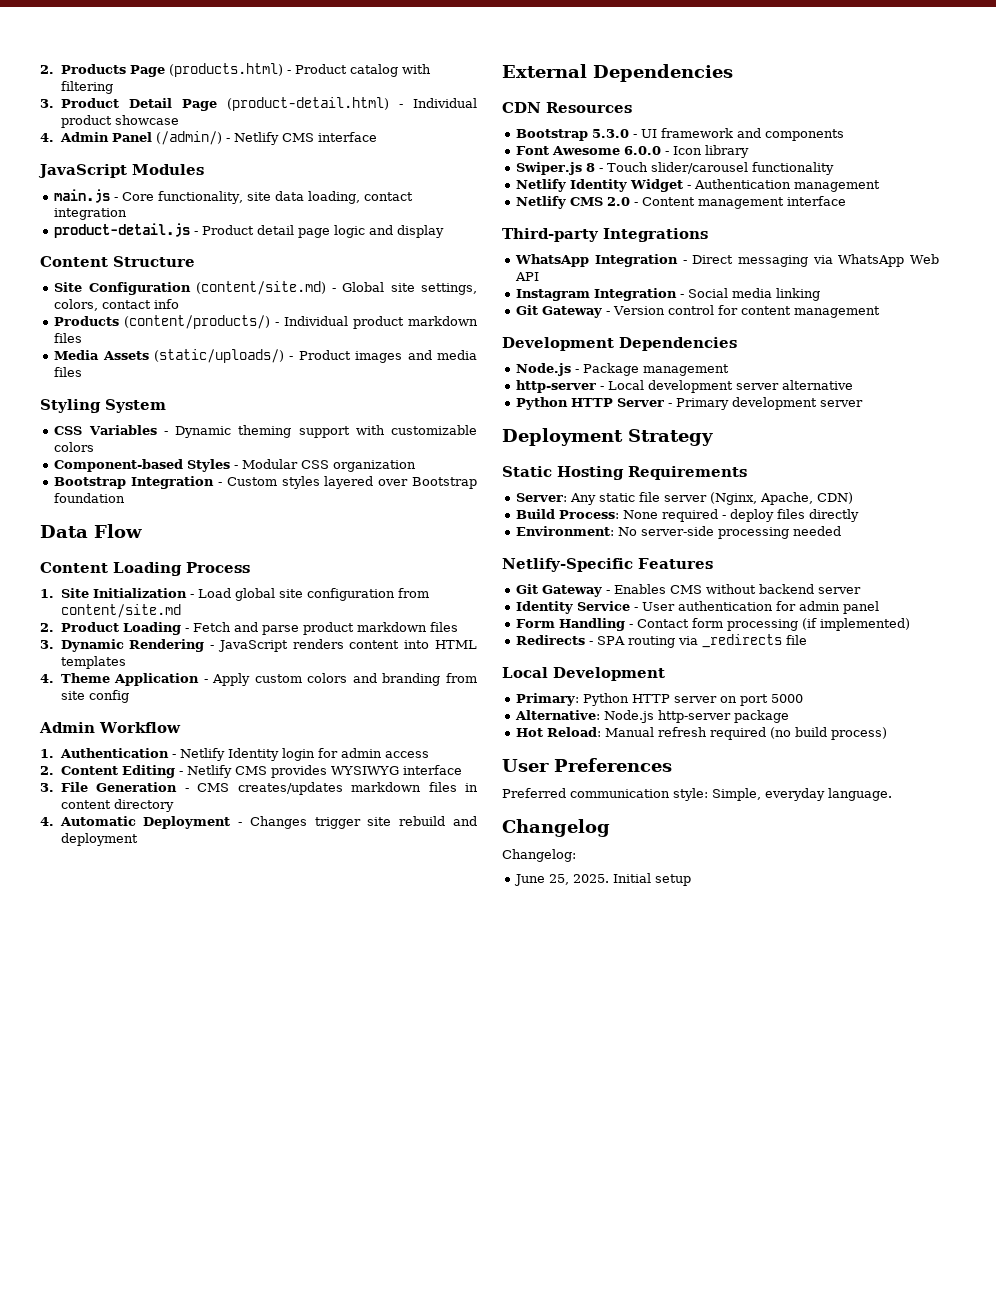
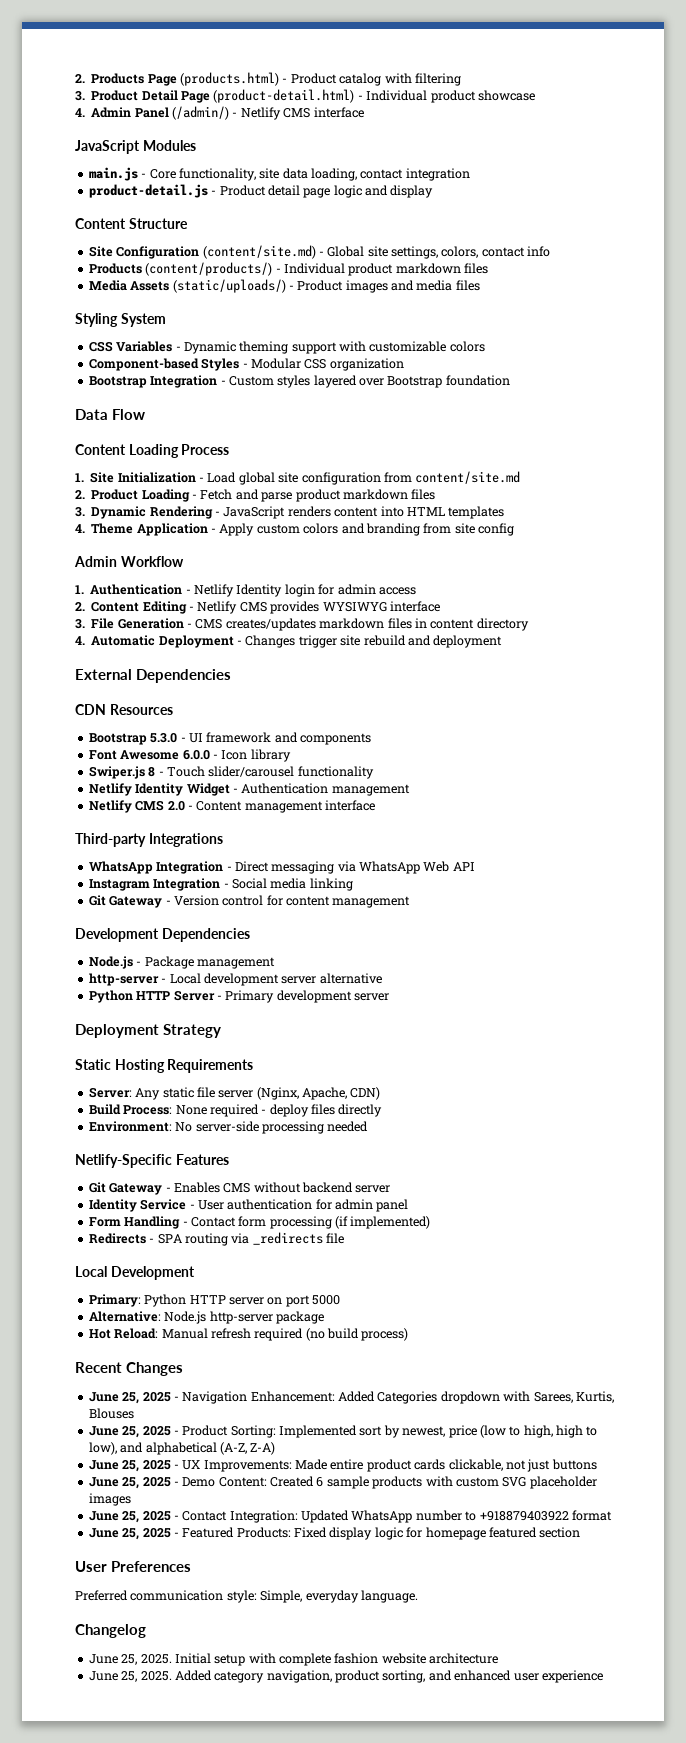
(888, 733) none -> [75,1362,183,1376] [88,1391,614,1404] [88,1408,134,1419] [88,1425,598,1438] [88,1442,276,1455] [88,1459,597,1472] [88,1476,597,1489] [88,1493,131,1506] [88,1510,612,1523] [88,1527,581,1540] // Recent Changes // June 25, 2025 - Navigation Enhancement: Added Categories dropdown with Sarees, Kurtis, Blouses // June 25, 2025 - Product Sorting: Implemented sort by newest, price (low to high, high to low), and alphabetical (A-Z, Z-A) // June 25, 2025 - UX Improvements: Made entire product cards clickable, not just buttons // June 25, 2025 - Demo Content: Created 6 sample products with custom SVG placeholder images // June 25, 2025 - Contact Integration: Updated WhatsApp number to +918879403922 format // June 25, 2025 - Featured Products: Fixed display logic for homepage featured section
[502,849,576,862] // Changelog: -> (146, 1631) none
(692, 880) none -> [248,1653,499,1666] [88,1670,603,1683] with complete fashion website architecture // June 25, 2025. Added category navigation, product sorting, and enhanced user experience

